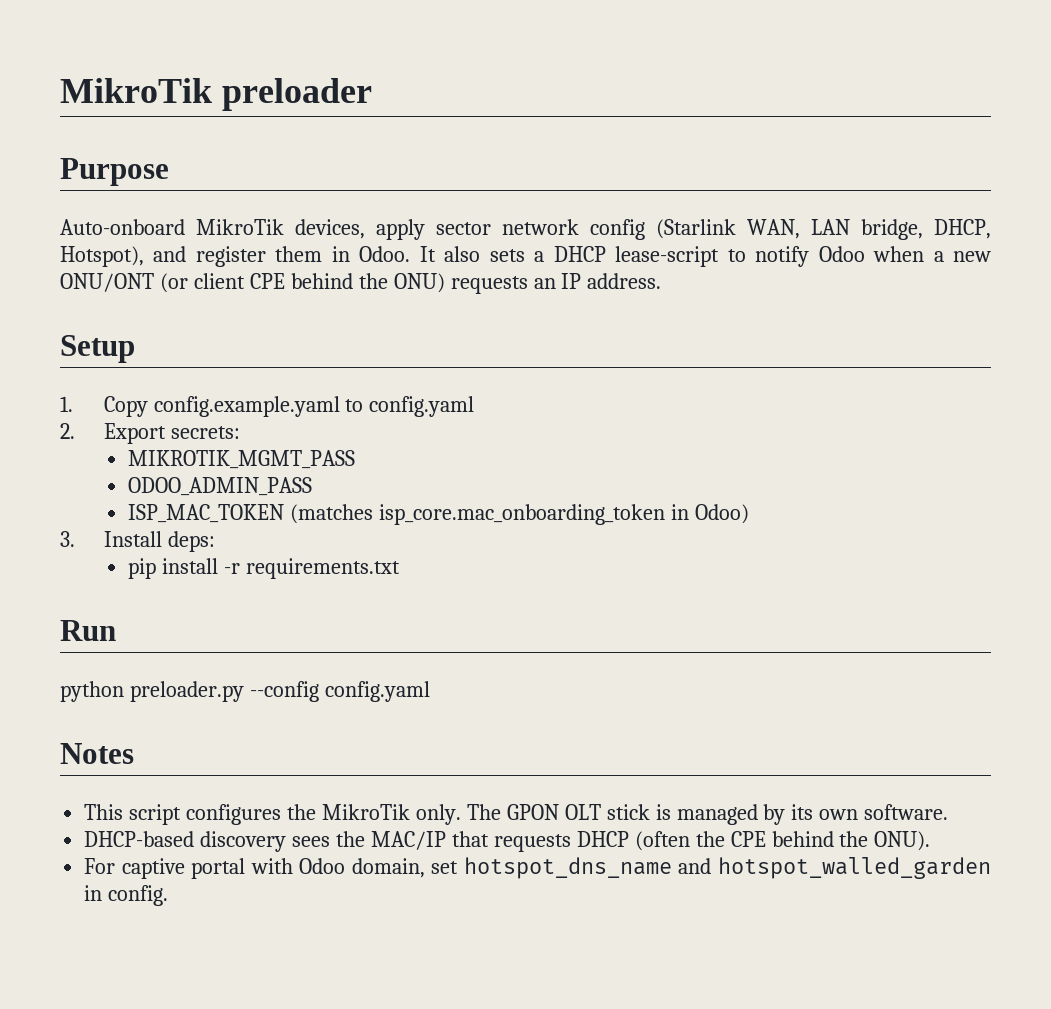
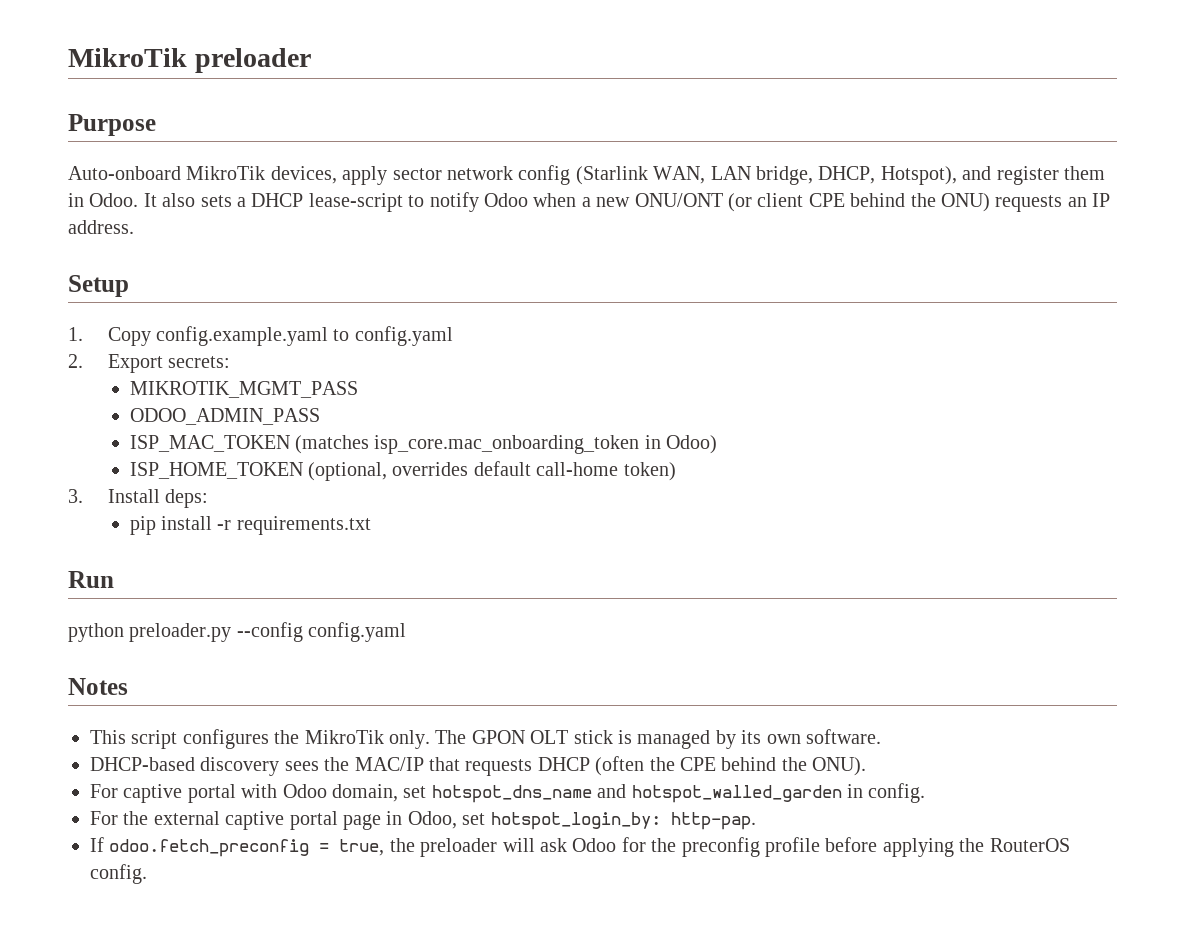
(749, 514) none -> [129,461,676,481] // ISP_HOME_TOKEN (optional, overrides default call-home token)
(169, 895) none -> [90,811,756,830] [90,837,1070,857] [90,864,147,884] // For the external captive portal page in Odoo, set hotspot_login_by: http-pap. // If odoo.fetch_preconfig = true, the preloader will ask Odoo for the preconfig profile before applying the RouterOS config.

